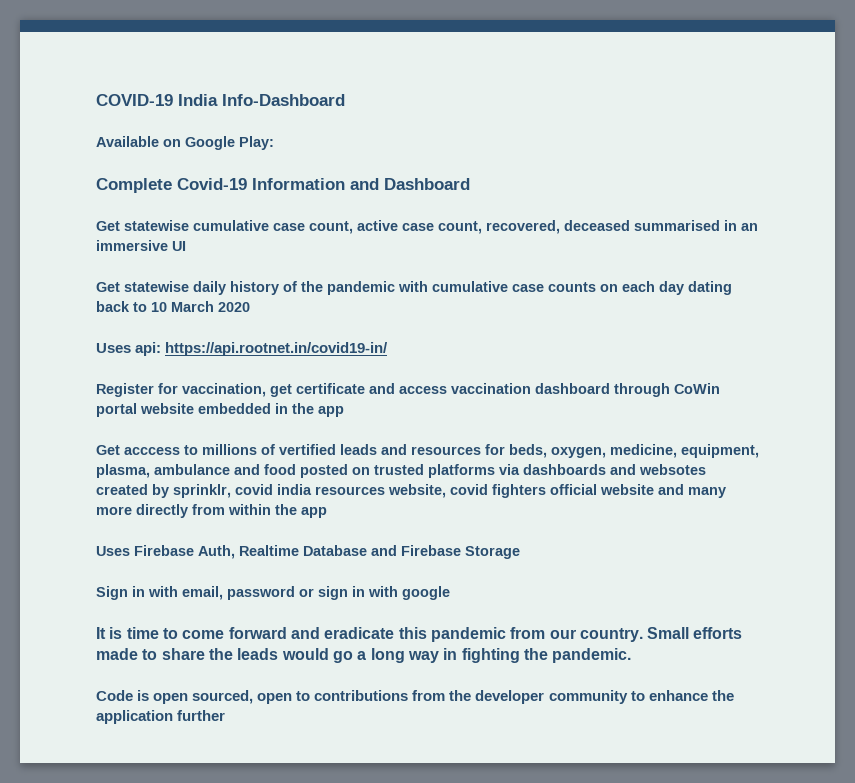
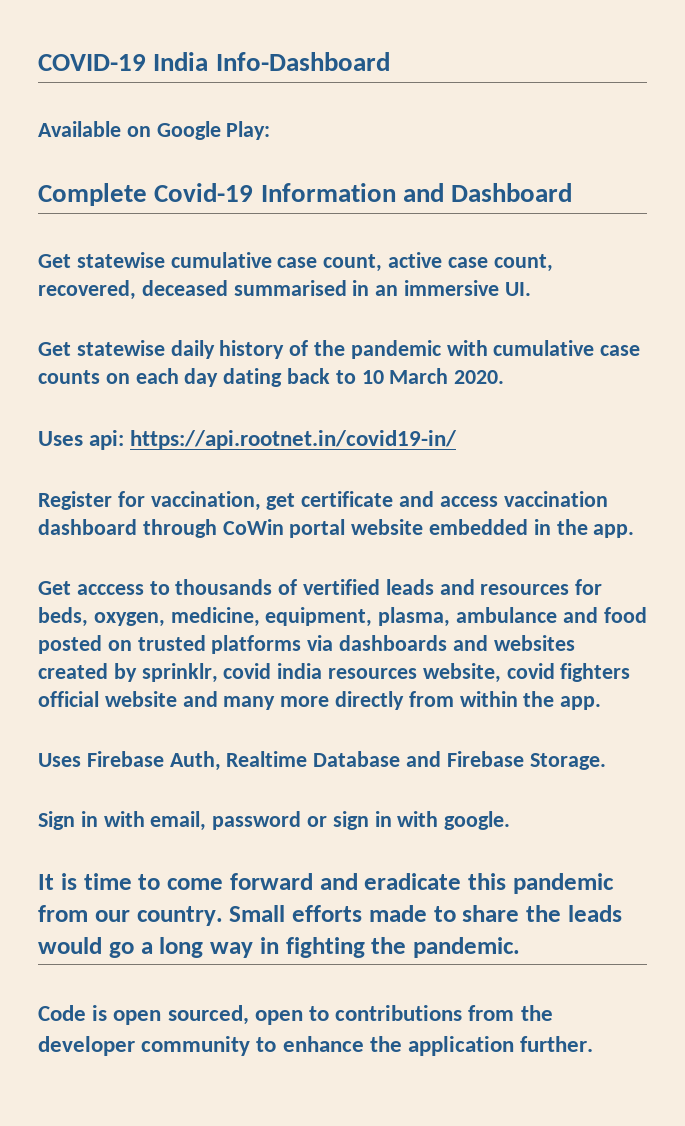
[172,241,186,251] UI -> [504,282,531,296] UI.
[218,302,250,312] 2020 -> [454,370,505,384] 2020.
[318,406,344,417] app -> [593,524,635,538] app.
[202,444,257,455] millions -> [175,579,273,595] thousands
[639,464,706,475] websotes -> [493,635,575,651] websites
[301,507,327,518] app -> [560,696,602,710] app.
[465,546,520,559] Storage -> [529,753,606,770] Storage.
[402,586,450,600] google -> [444,811,511,830] google.
[177,710,226,721] further -> [520,1036,594,1052] further.

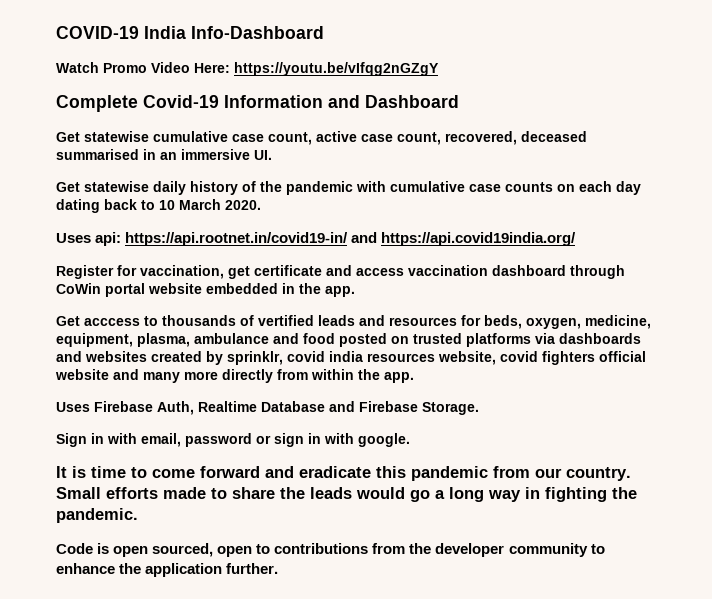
[38,121,271,140] Available on Google Play: -> [56,62,439,76] Watch Promo Video Here: https://youtu.be/vIfqg2nGZgY
(458, 440) none -> [351,232,577,246] and https://api.covid19india.org/

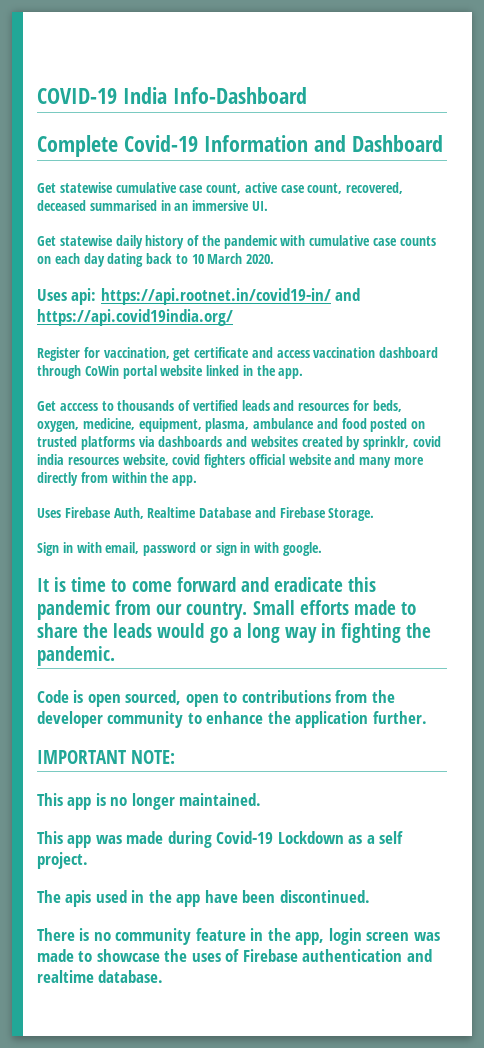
[56,62,439,76] // Watch Promo Video Here: https://youtu.be/vIfqg2nGZgY -> (307, 95) none
[206,283,278,294] embedded -> [206,365,240,376] linked
(279, 568) none -> [37,750,176,764] [37,793,262,810] [37,831,404,848] [37,852,88,869] [37,890,370,907] [37,928,440,945] [37,949,432,962] [37,970,164,983] // IMPORTANT NOTE: // This app is no longer maintained. // This app was made during Covid-19 Lockdown as a self project. // The apis used in the app have been discontinued. // There is no community feature in the app, login screen was made to showcase the uses of Firebase authentication and realtime database.

